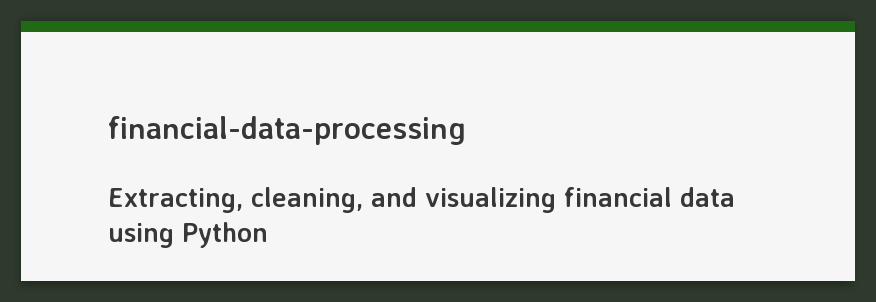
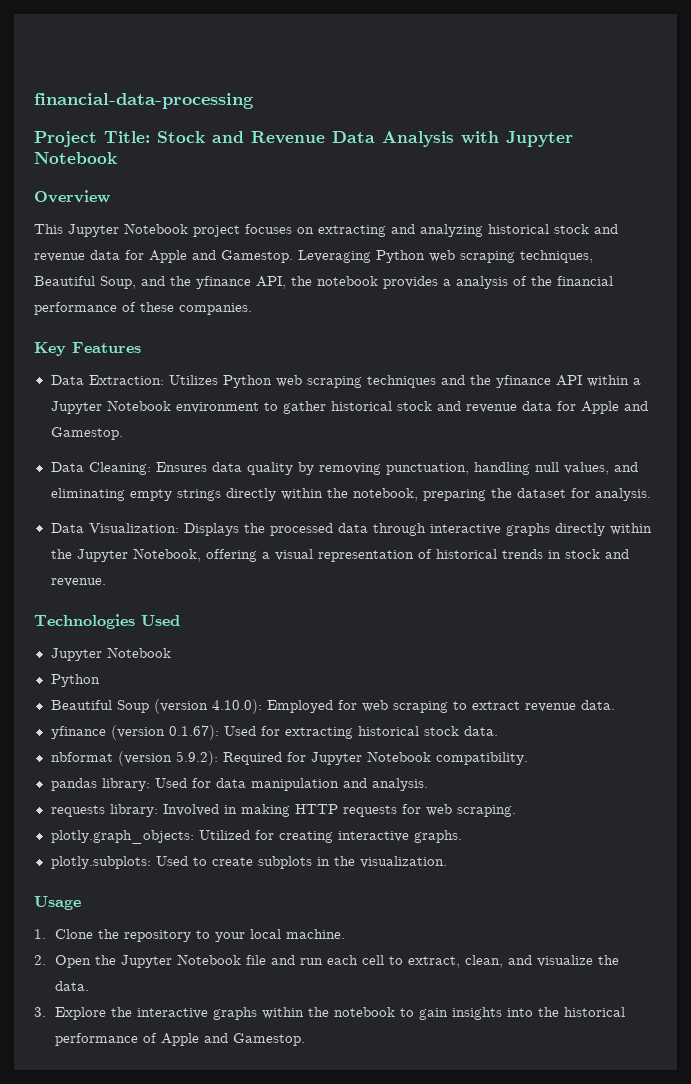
[108,187,735,213] [108,222,268,248] Extracting, cleaning, and visualizing financial data using Python -> [34,131,573,147] [34,152,117,164] [34,190,110,203] [34,223,618,237] [34,250,593,263] [34,276,613,289] [34,302,252,315] [34,342,141,356] [50,375,641,388] [50,400,648,414] [50,427,123,440] [50,462,638,475] [50,488,651,501] [50,523,652,536] [50,548,629,562] [50,578,106,587] [34,614,180,629] [50,647,171,661] [50,674,100,687] [50,699,615,714] [50,725,498,740] [50,751,528,766] [50,778,428,791] [50,804,516,817] [50,830,462,844] [50,856,447,869] [34,896,81,910] [34,929,346,942] [34,954,620,968] [55,981,90,991] [34,1007,626,1020] [55,1033,306,1046] Project Title: Stock and Revenue Data Analysis with Jupyter Notebook // Overview // This Jupyter Notebook project focuses on extracting and analyzing historical stock and revenue data for Apple and Gamestop. Leveraging Python web scraping techniques, Beautiful Soup, and the yfinance API, the notebook provides a analysis of the financial performance of these companies. // Key Features // Data Extraction: Utilizes Python web scraping techniques and the yfinance API within a Jupyter Notebook environment to gather historical stock and revenue data for Apple and Gamestop. // Data Cleaning: Ensures data quality by removing punctuation, handling null values, and eliminating empty strings directly within the notebook, preparing the dataset for analysis. // Data Visualization: Displays the processed data through interactive graphs directly within the Jupyter Notebook, offering a visual representation of historical trends in stock and revenue. // Technologies Used // Jupyter Notebook // Python // Beautiful Soup (version 4.10.0): Employed for web scraping to extract revenue data. // yfinance (version 0.1.67): Used for extracting historical stock data. // nbformat (version 5.9.2): Required for Jupyter Notebook compatibility. // pandas library: Used for data manipulation and analysis. // requests library: Involved in making HTTP requests for web scraping. // plotly.graph_objects: Utilized for creating interactive graphs. // plotly.subplots: Used to create subplots in the visualization. // Usage // 1. Clone the repository to your local machine. // 2. Open the Jupyter Notebook file and run each cell to extract, clean, and visualize the data. // 3. Explore the interactive graphs within the notebook to gain insights into the historical performance of Apple and Gamestop.

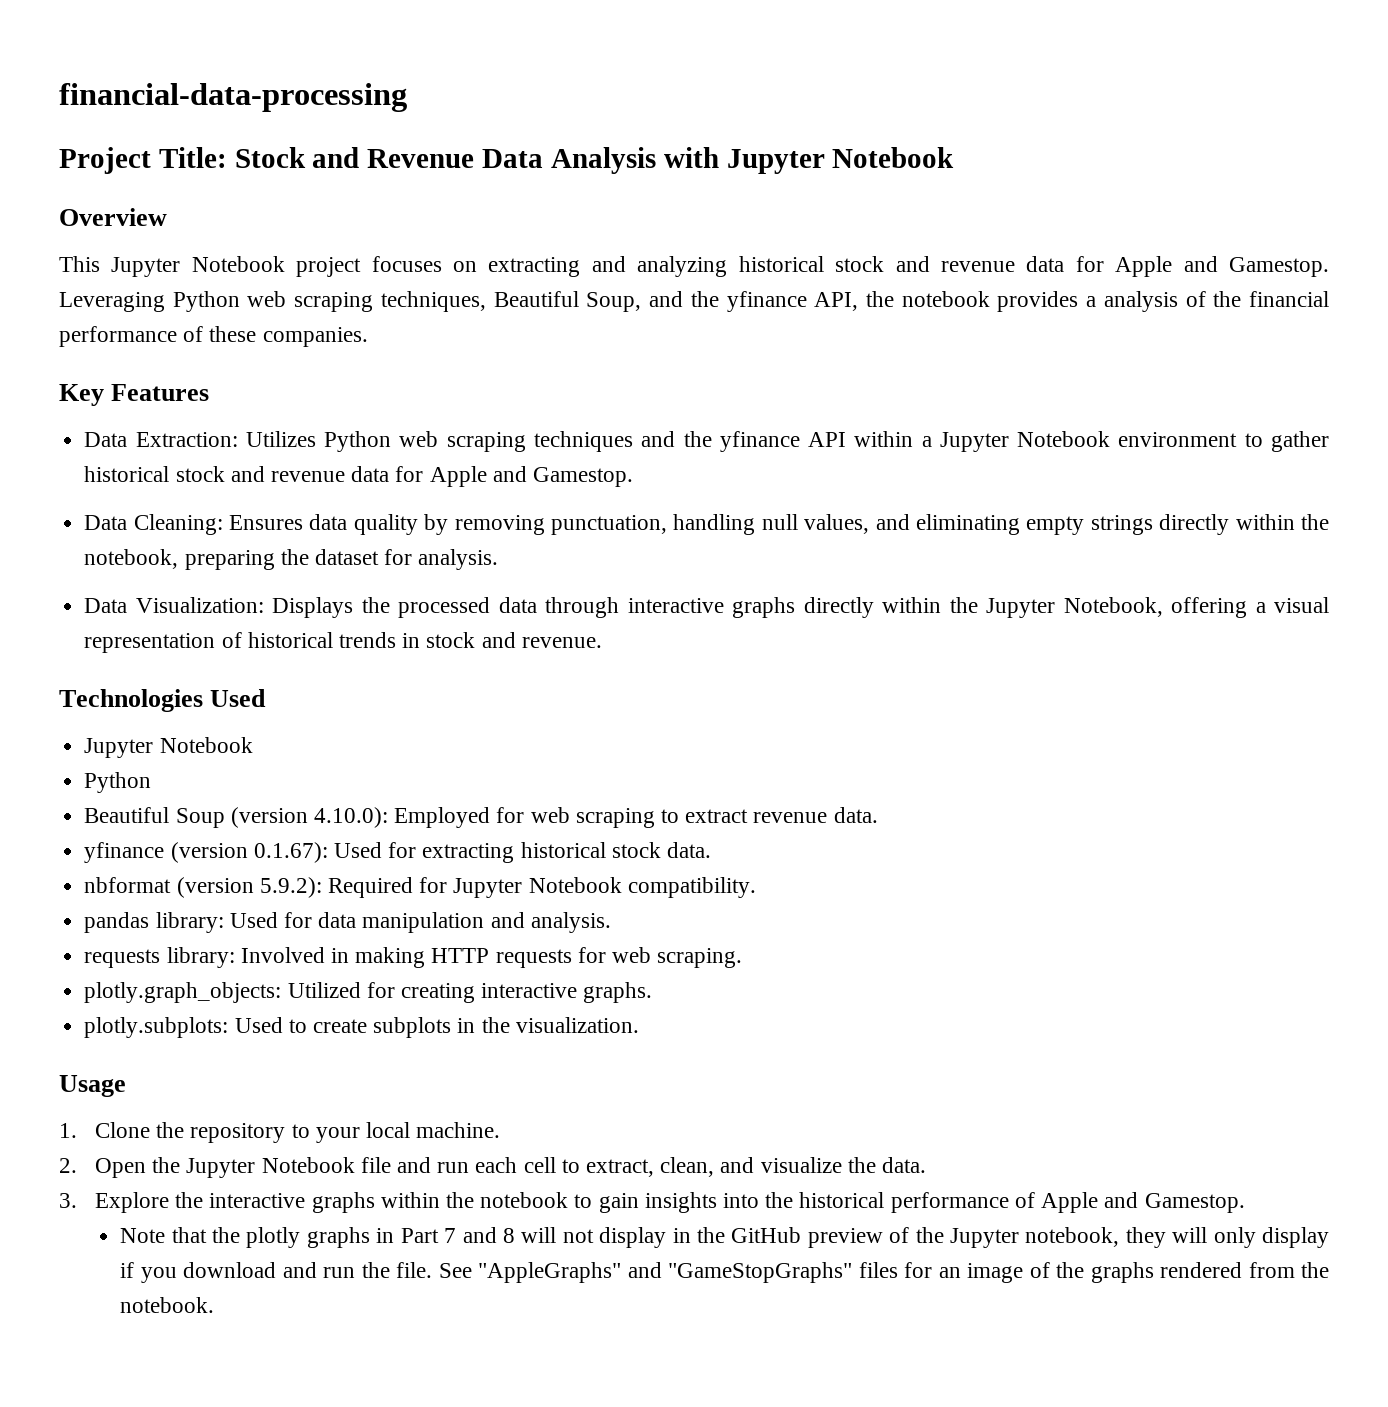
(306, 1039) none -> [120,1227,1330,1248] [120,1262,1329,1283] [120,1297,215,1313] // Note that the plotly graphs in Part 7 and 8 will not display in the GitHub preview of the Jupyter notebook, they will only display if you download and run the file. See "AppleGraphs" and "GameStopGraphs" files for an image of the graphs rendered from the notebook.

